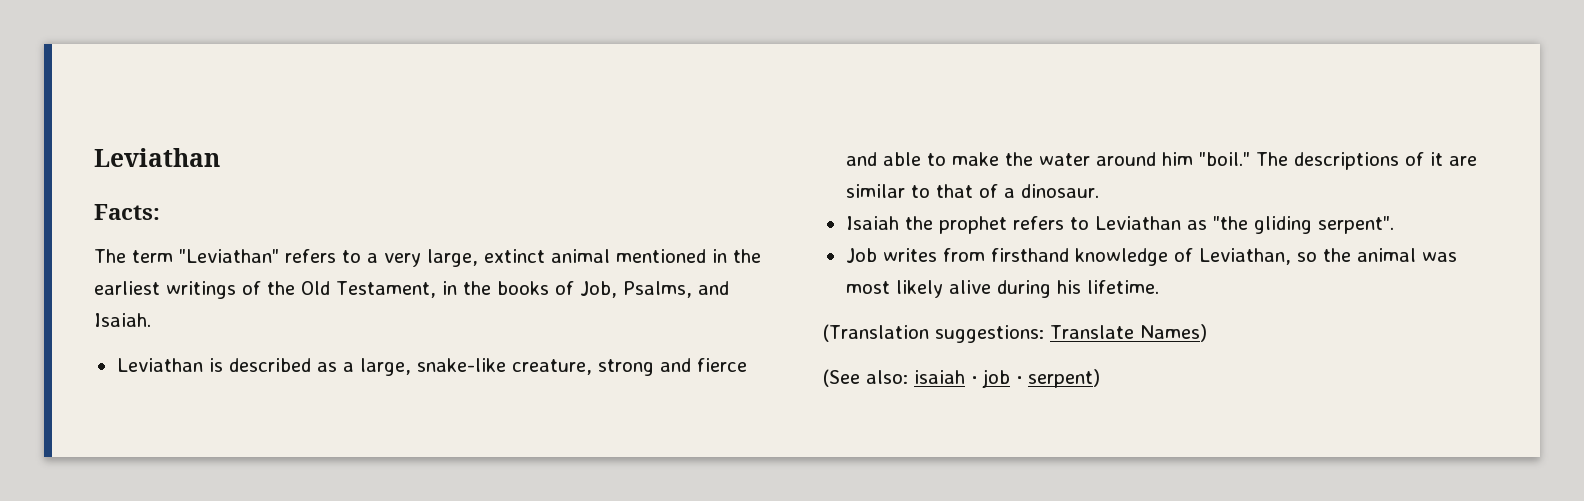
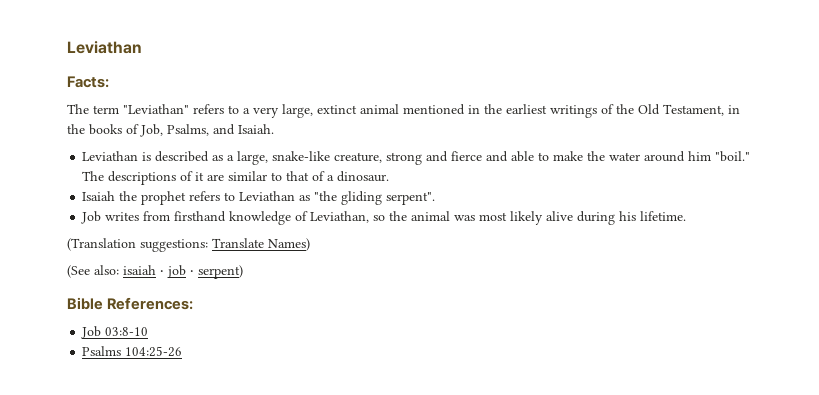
(1100, 378) none -> [67,297,194,310] [81,326,149,339] [82,346,183,357] // Bible References: // Job 03:8-10 // Psalms 104:25-26

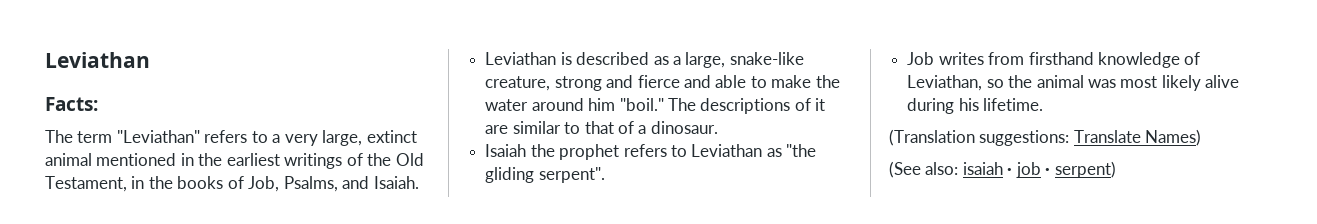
[67,297,194,310] [81,326,149,339] [82,346,183,357] // Bible References: // Job 03:8-10 // Psalms 104:25-26 -> (1116, 169) none

